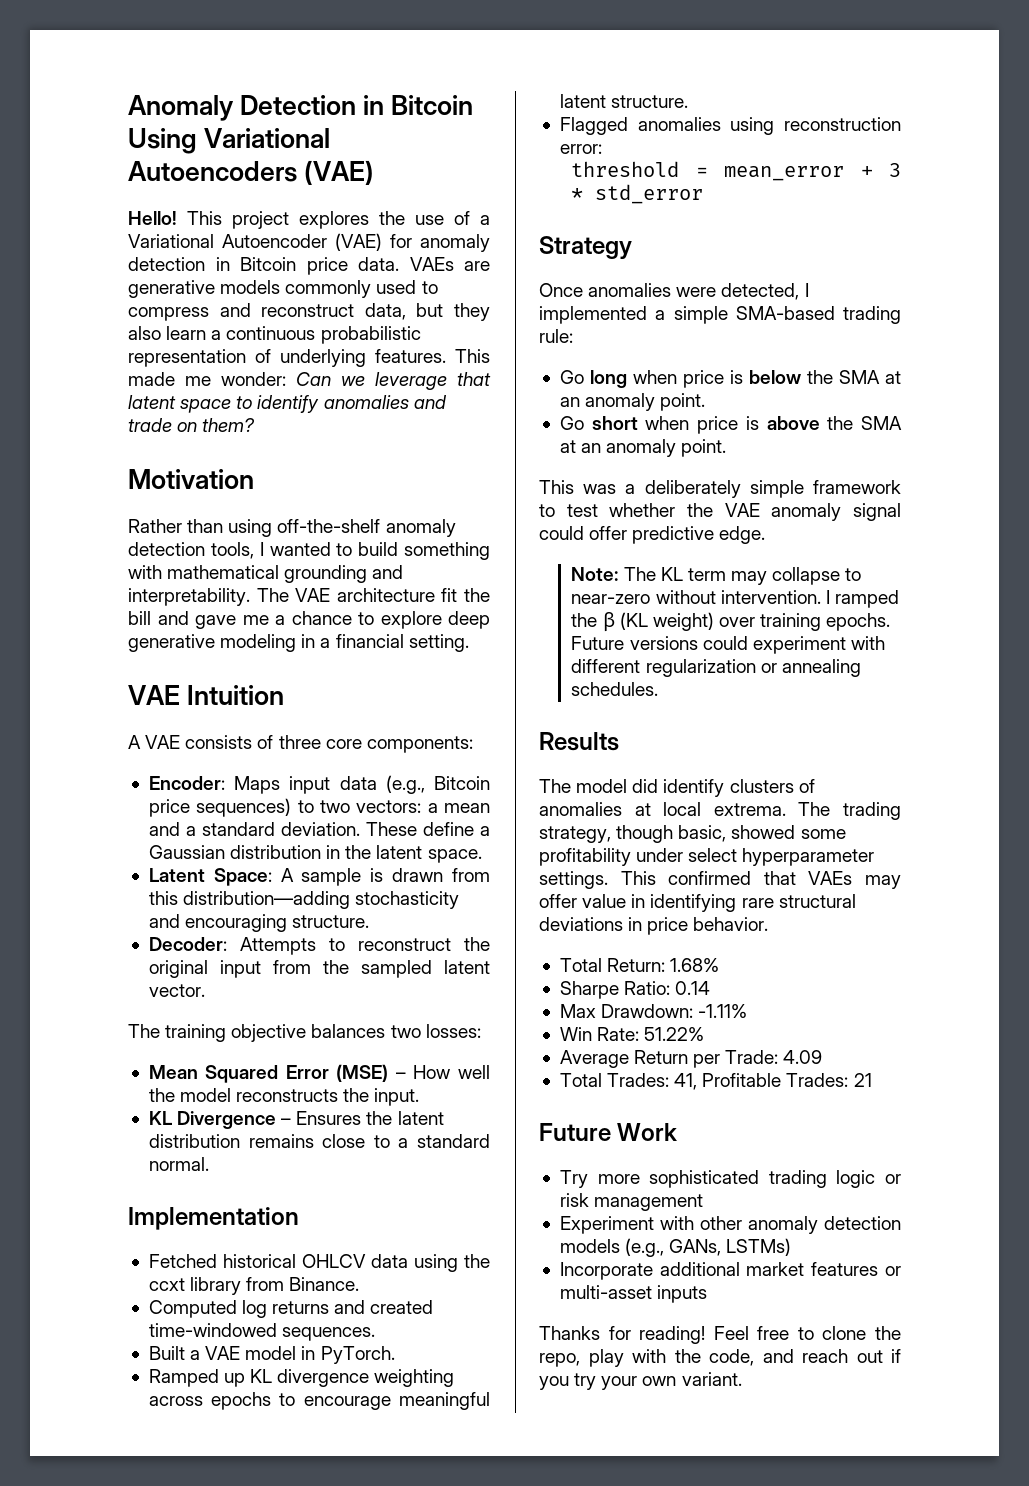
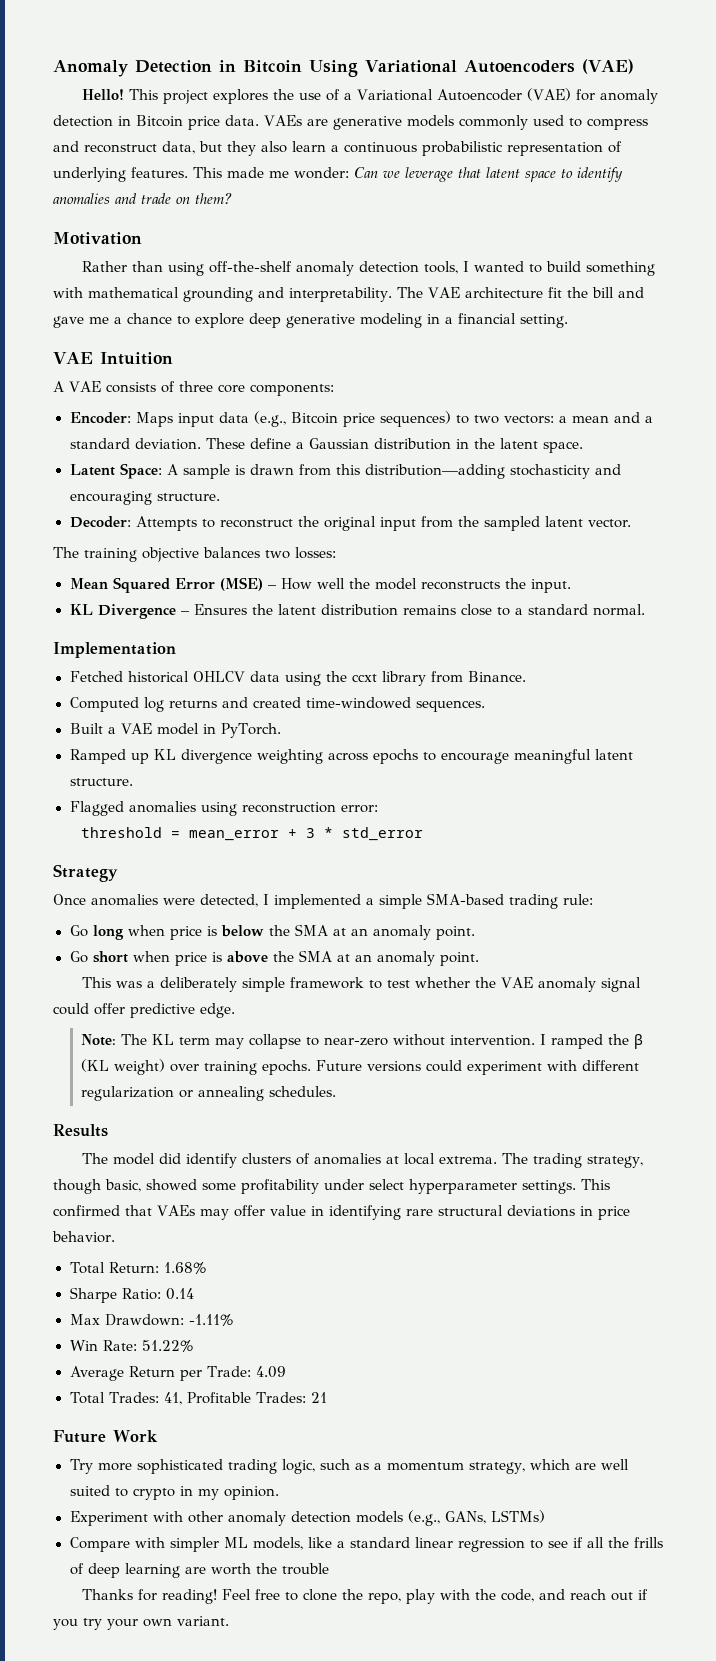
[836,1170,901,1188] [559,1193,704,1211] logic or risk management -> [282,1459,630,1474] [69,1485,279,1500] logic, such as a momentum strategy, which are well suited to crypto in my opinion.
[559,1262,902,1280] [559,1285,708,1303] Incorporate additional market features or multi-asset inputs -> [69,1537,663,1552] [69,1563,329,1578] Compare with simpler ML models, like a standard linear regression to see if all the frills of deep learning are worth the trouble

